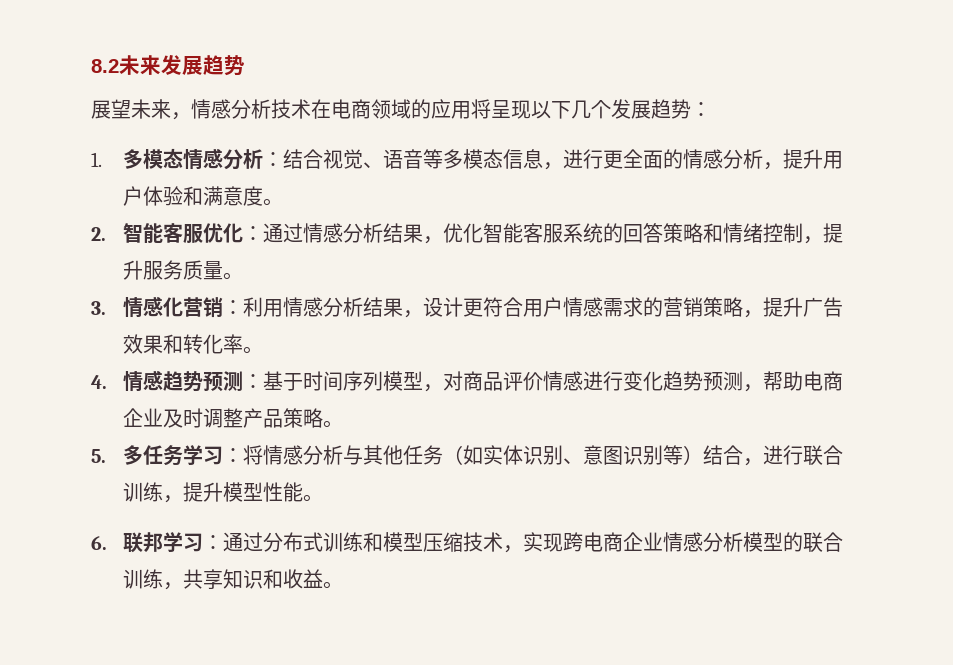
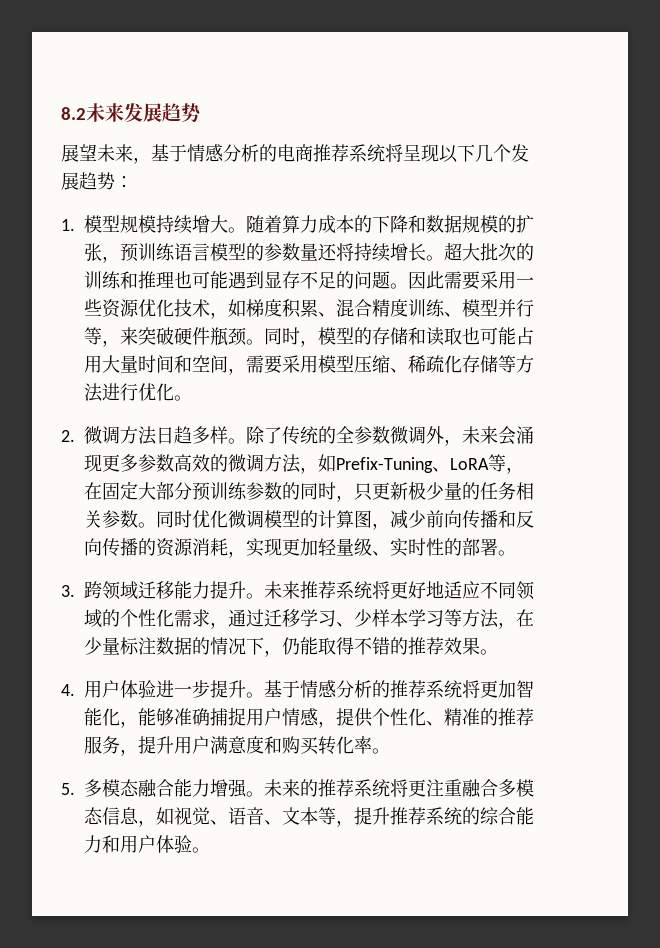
[191,99,471,119] 情感分析技术在电商领域的应用 -> [151,144,385,162] 基于情感分析的电商推荐系统
[122,148,843,170] [122,186,283,206] [91,223,843,244] [122,260,243,280] [91,296,843,318] [122,334,263,354] [91,370,843,392] [122,408,343,428] [91,445,843,466] [122,482,323,503] [91,532,843,553] [122,569,323,590] 多模态情感分析：结合视觉、语音等多模态信息，进行更全面的情感分析，提升用户体验和满意度。 // 2.智能客服优化：通过情感分析结果，优化智能客服系统的回答策略和情绪控制，提升服务质量。 // 3.情感化营销：利用情感分析结果，设计更符合用户情感需求的营销策略，提升广告效果和转化率。 // 4.情感趋势预测：基于时间序列模型，对商品评价情感进行变化趋势预测，帮助电商企业及时调整产品策略。 // 5.多任务学习：将情感分析与其他任务（如实体识别、意图识别等）结合，进行联合训练，提升模型性能。 // 6.联邦学习：通过分布式训练和模型压缩技术，实现跨电商企业情感分析模型的联合训练，共享知识和收益 -> [84,215,534,234] [84,242,534,263] [84,271,534,290] [84,299,534,319] [84,327,534,347] [84,355,534,375] [84,383,192,402] [61,426,534,446] [84,454,524,474] [84,481,534,502] [84,510,534,530] [84,538,516,558] [61,581,535,600] [84,609,534,629] [84,637,498,657] [61,680,534,698] [84,707,534,728] [84,736,390,756] [61,779,534,798] [84,807,534,827] [84,835,192,853] 模型规模持续增大。随着算力成本的下降和数据规模的扩张，预训练语言模型的参数量还将持续增长。超大批次的训练和推理也可能遇到显存不足的问题。因此需要采用一些资源优化技术，如梯度积累、混合精度训练、模型并行等，来突破硬件瓶颈。同时，模型的存储和读取也可能占用大量时间和空间，需要采用模型压缩、稀疏化存储等方法进行优化。 // 2.微调方法日趋多样。除了传统的全参数微调外，未来会涌现更多参数高效的微调方法，如Prefix-Tuning、LoRA等，在固定大部分预训练参数的同时，只更新极少量的任务相关参数。同时优化微调模型的计算图，减少前向传播和反向传播的资源消耗，实现更加轻量级、实时性的部署。 // 3.跨领域迁移能力提升。未来推荐系统将更好地适应不同领域的个性化需求，通过迁移学习、少样本学习等方法，在少量标注数据的情况下，仍能取得不错的推荐效果。 // 4.用户体验进一步提升。基于情感分析的推荐系统将更加智能化，能够准确捕捉用户情感，提供个性化、精准的推荐服务，提升用户满意度和购买转化率。 // 5.多模态融合能力增强。未来的推荐系统将更注重融合多模态信息，如视觉、语音、文本等，提升推荐系统的综合能力和用户体验

